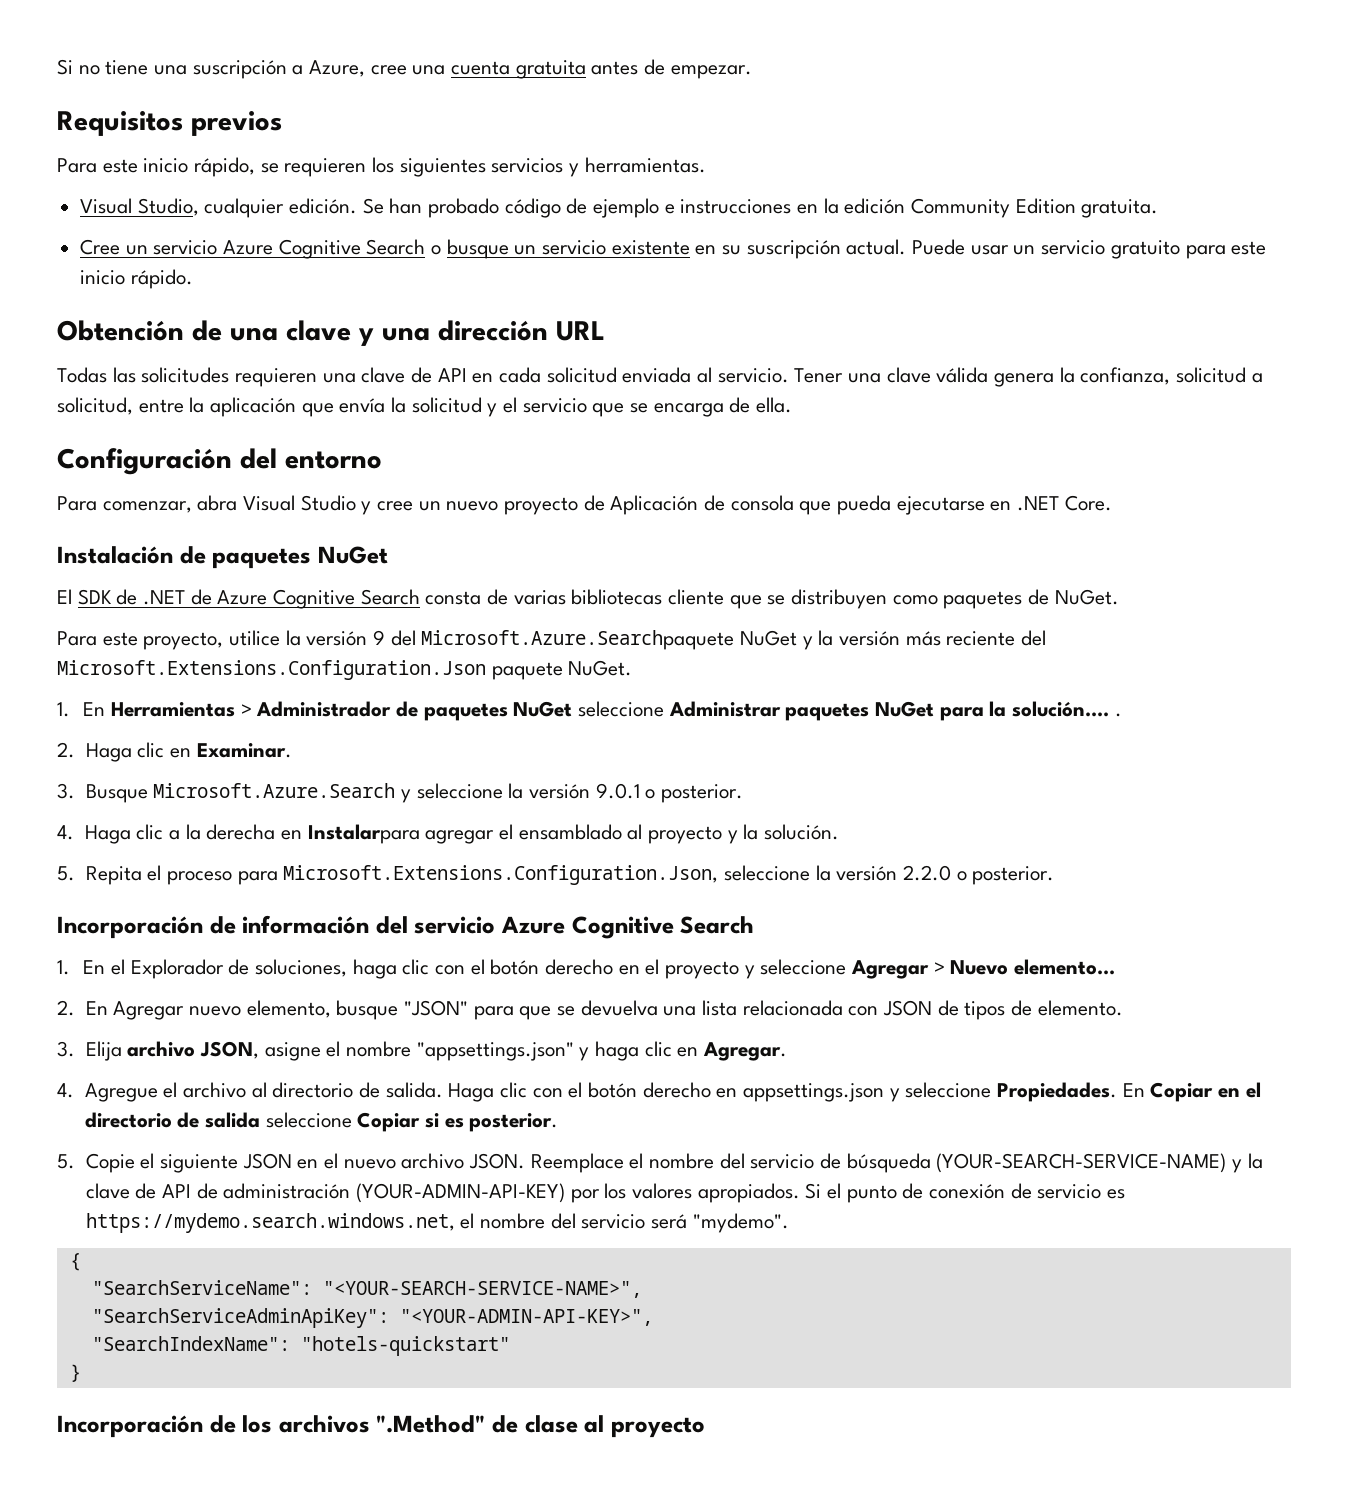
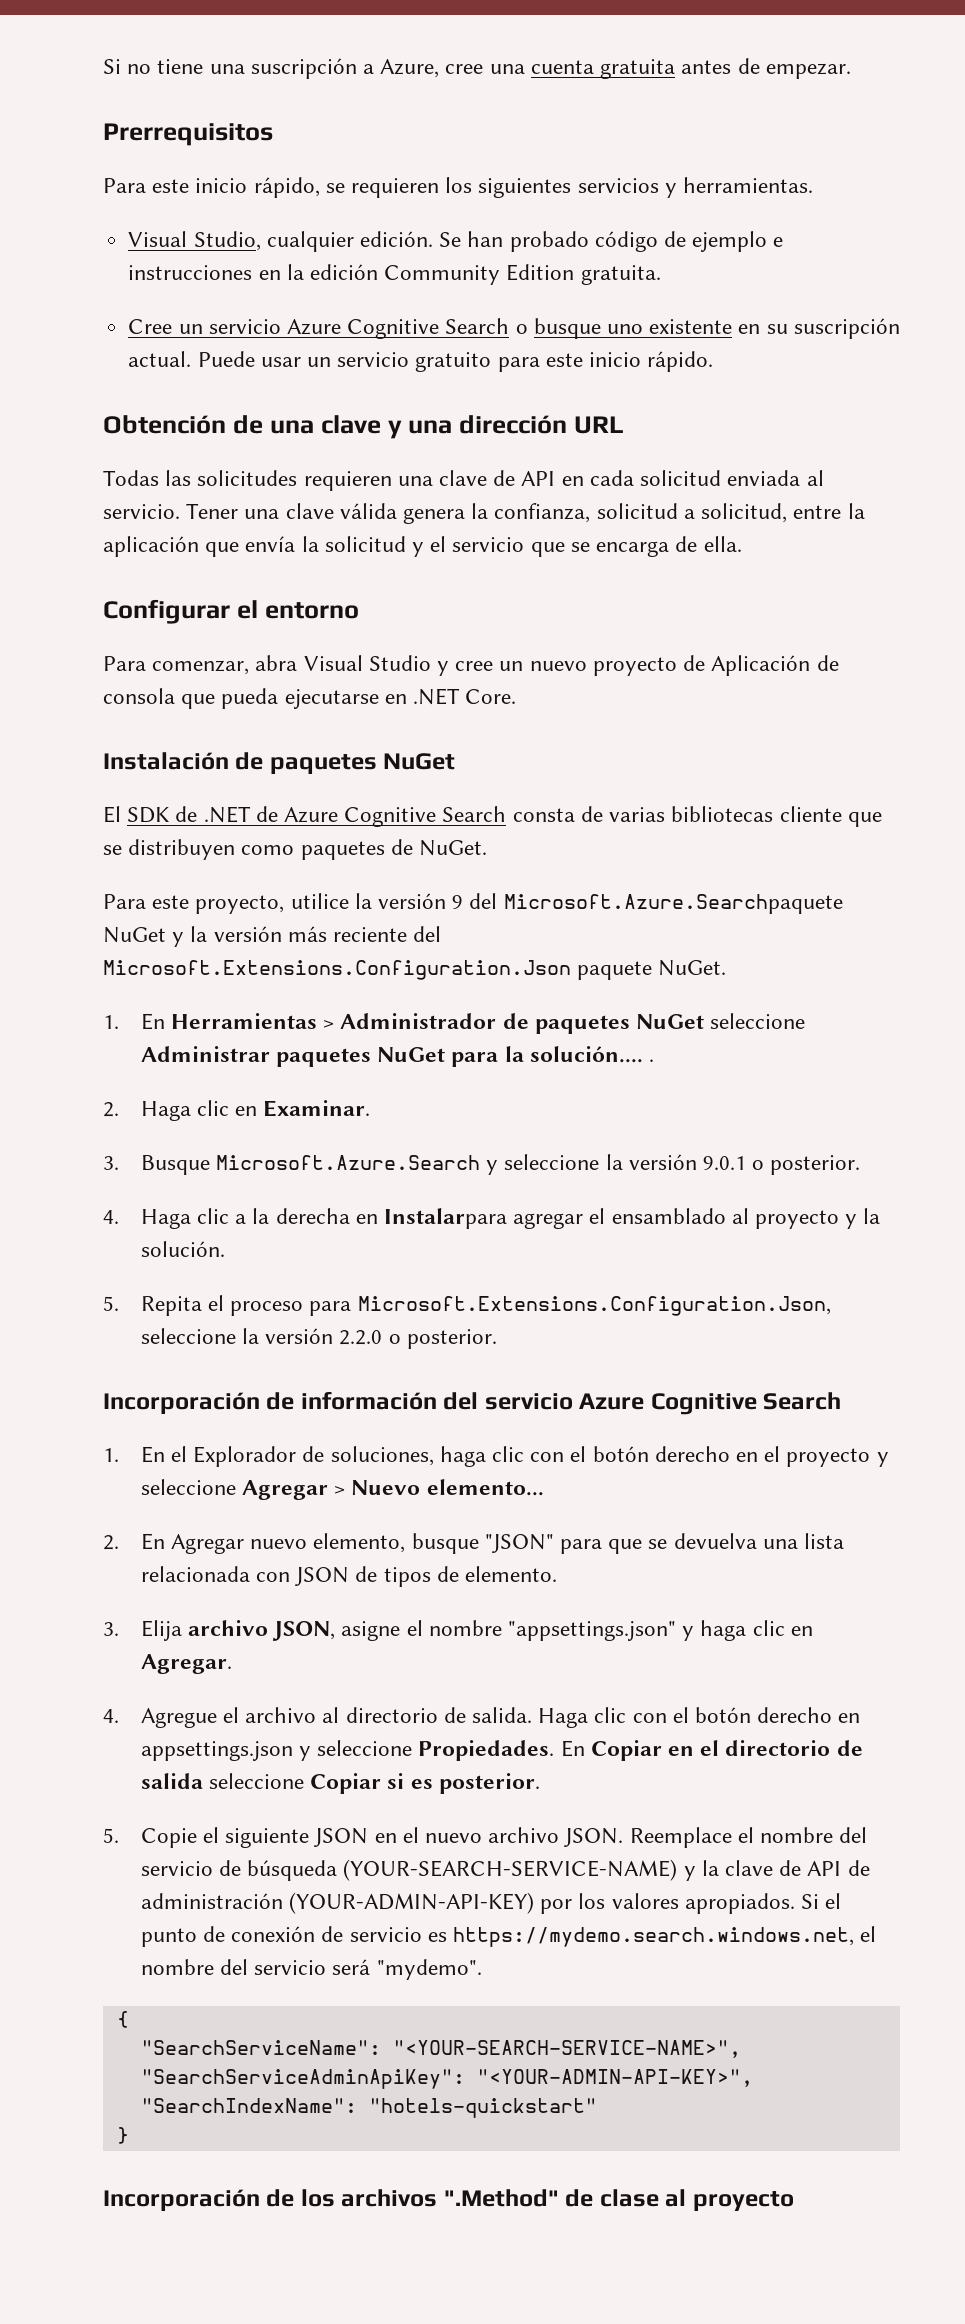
[57,111,282,136] Requisitos previos -> [103,123,273,146] Prerrequisitos
[514,240,607,255] un servicio -> [606,324,643,334] uno
[57,448,277,475] Configuración del -> [103,599,258,624] Configurar el

